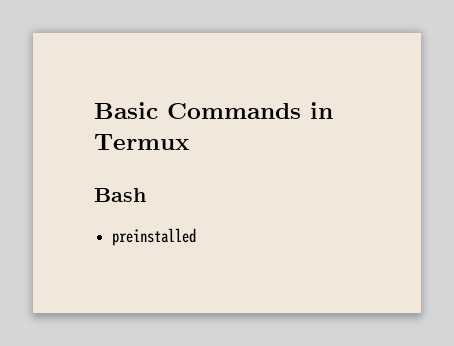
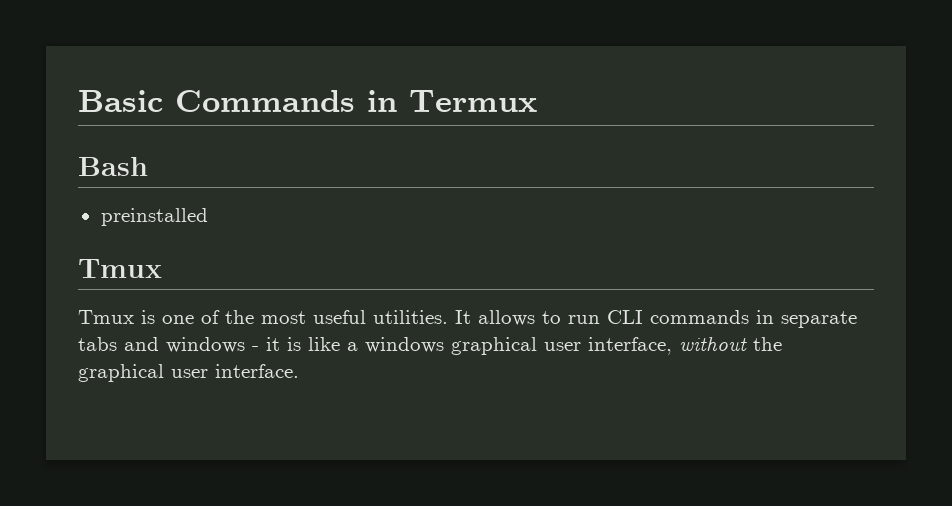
(197, 237) none -> [78,259,162,278] [78,310,857,328] [78,336,782,355] [78,364,299,382] // Tmux // Tmux is one of the most useful utilities. It allows to run CLI commands in separate tabs and windows - it is like a windows graphical user interface, without the graphical user interface.

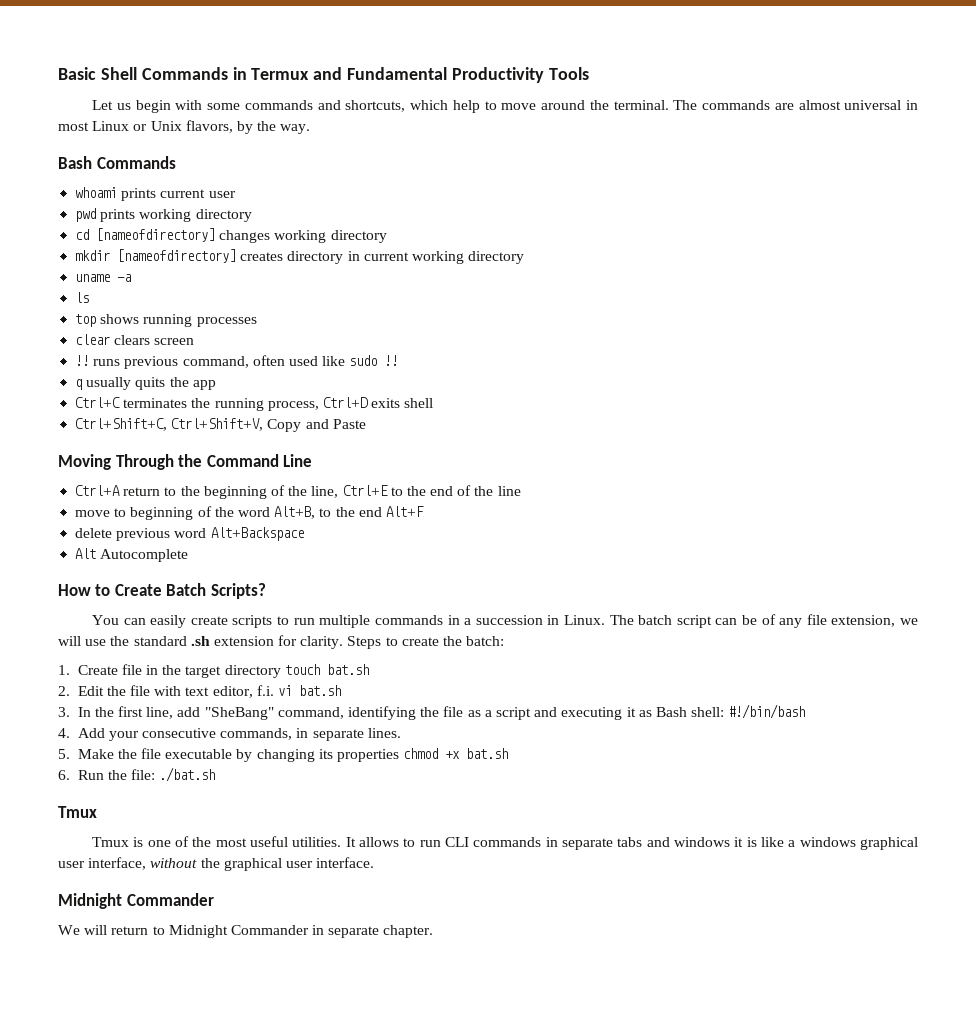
(163, 101) none -> [100,67,137,80] Shell
[78,157,148,176] [100,208,208,226] // Bash // preinstalled -> [313,67,589,83] [92,100,918,113] [58,120,311,134] [58,156,176,169] [75,187,236,201] [75,208,252,222] [75,228,387,243] [75,249,525,264] [75,274,132,282] [75,292,90,303] [75,314,257,327] [75,334,195,345] [75,355,399,369] [75,377,216,390] [75,397,434,411] [75,418,366,432] [58,454,313,470] [75,485,521,499] [75,506,424,520] [75,527,304,541] [75,548,189,562] [58,583,266,599] [92,614,918,628] [58,635,505,649] [58,664,369,678] [58,685,342,698] [58,704,806,720] [58,728,401,741] [58,748,509,762] [58,767,216,782] and Fundamental Productivity Tools // Let us begin with some commands and shortcuts, which help to move around the terminal. The commands are almost universal in most Linux or Unix flavors, by the way. // Bash Commands // whoami prints current user // pwd prints working directory // cd [nameofdirectory] changes working directory // mkdir [nameofdirectory] creates directory in current working directory // uname -a // ls // top shows running processes // clear clears screen // !! runs previous command, often used like sudo !! // q usually quits the app // Ctrl+C terminates the running process, Ctrl+D exits shell // Ctrl+Shift+C, Ctrl+Shift+V, Copy and Paste // Moving Through the Command Line // Ctrl+A return to the beginning of the line, Ctrl+E to the end of the line // move to beginning of the word Alt+B, to the end Alt+F // delete previous word Alt+Backspace // Alt Autocomplete // How to Create Batch Scripts? // You can easily create scripts to run multiple commands in a succession in Linux. The batch script can be of any file extension, we will use the standard .sh extension for clarity. Steps to create the batch: // 1. Create file in the target directory touch bat.sh // 2. Edit the file with text editor, f.i. vi bat.sh // 3. In the first line, add "SheBang" command, identifying the file as a script and executing it as Bash shell: #!/bin/bash // 4. Add your consecutive commands, in separate lines. // 5. Make the file executable by changing its properties chmod +x bat.sh // 6. Run the file: ./bat.sh
[252,346,259,351] - -> (731, 842) none
(299, 371) none -> [58,893,214,909] [58,925,434,938] // Midnight Commander // We will return to Midnight Commander in separate chapter.

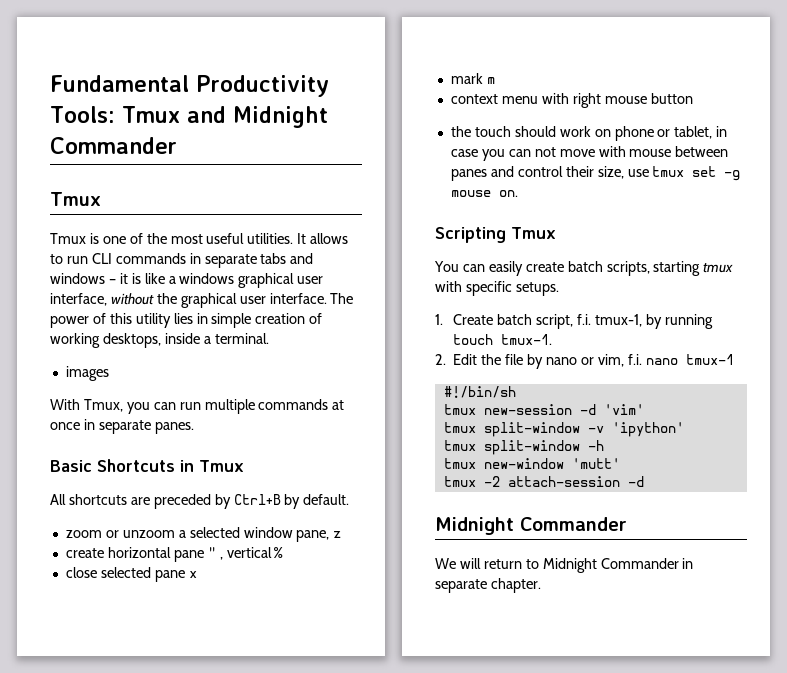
[58,67,589,83] [92,100,918,113] [58,120,311,134] [58,156,176,169] [75,187,236,201] [75,208,252,222] [75,228,387,243] [75,249,525,264] [75,274,132,282] [75,292,90,303] [75,314,257,327] [75,334,195,345] [75,355,399,369] [75,377,216,390] [75,397,434,411] [75,418,366,432] [58,454,313,470] [75,485,521,499] [75,506,424,520] [75,527,304,541] [75,548,189,562] [58,583,266,599] [92,614,918,628] [58,635,505,649] [58,664,369,678] [58,685,342,698] [58,704,806,720] [58,728,401,741] [58,748,509,762] [58,767,216,782] Basic Shell Commands in Termux and Fundamental Productivity Tools // Let us begin with some commands and shortcuts, which help to move around the terminal. The commands are almost universal in most Linux or Unix flavors, by the way. // Bash Commands // whoami prints current user // pwd prints working directory // cd [nameofdirectory] changes working directory // mkdir [nameofdirectory] creates directory in current working directory // uname -a // ls // top shows running processes // clear clears screen // !! runs previous command, often used like sudo !! // q usually quits the app // Ctrl+C terminates the running process, Ctrl+D exits shell // Ctrl+Shift+C, Ctrl+Shift+V, Copy and Paste // Moving Through the Command Line // Ctrl+A return to the beginning of the line, Ctrl+E to the end of the line // move to beginning of the word Alt+B, to the end Alt+F // delete previous word Alt+Backspace // Alt Autocomplete // How to Create Batch Scripts? // You can easily create scripts to run multiple commands in a succession in Linux. The batch script can be of any file extension, we will use the standard .sh extension for clarity. Steps to create the batch: // 1. Create file in the target directory touch bat.sh // 2. Edit the file with text editor, f.i. vi bat.sh // 3. In the first line, add "SheBang" command, identifying the file as a script and executing it as Bash shell: #!/bin/bash // 4. Add your consecutive commands, in separate lines. // 5. Make the file executable by changing its properties chmod +x bat.sh // 6. Run the file: ./bat.sh -> [50,75,329,97] [50,106,328,128] [50,137,177,154] Fundamental Productivity Tools: Tmux and Midnight Commander
(731, 842) none -> [108,279,116,284] –
(375, 862) none -> [330,293,354,304] [50,313,323,328] [50,333,269,348] [65,366,109,381] [50,399,345,414] [50,419,194,434] [50,459,244,472] [50,494,350,509] [65,527,342,542] [65,547,284,562] [65,567,197,582] [450,73,495,84] [450,93,693,108] [450,126,728,141] [450,146,729,161] [450,166,741,181] [450,190,518,197] [435,227,556,243] [434,261,734,276] [435,281,559,296] [435,314,713,329] [453,334,553,345] [435,354,734,369] [443,386,516,398] [443,404,644,415] [443,422,684,437] [443,440,604,455] [443,458,620,469] [443,476,644,487] The power of this utility lies in simple creation of working desktops, inside a terminal. // images // With Tmux, you can run multiple commands at once in separate panes. // Basic Shortcuts in Tmux // All shortcuts are preceded by Ctrl+B by default. // zoom or unzoom a selected window pane, z // create horizontal pane " , vertical % // close selected pane x // mark m // context menu with right mouse button // the touch should work on phone or tablet, in case you can not move with mouse between panes and control their size, use tmux set -g mouse on. // Scripting Tmux // You can easily create batch scripts, starting tmux with specific setups. // 1. Create batch script, f.i. tmux-1, by running touch tmux-1. // 2. Edit the file by nano or vim, f.i. nano tmux-1 // #!/bin/sh // tmux new-session -d 'vim' // tmux split-window -v 'ipython' // tmux split-window -h // tmux new-window 'mutt' // tmux -2 attach-session -d

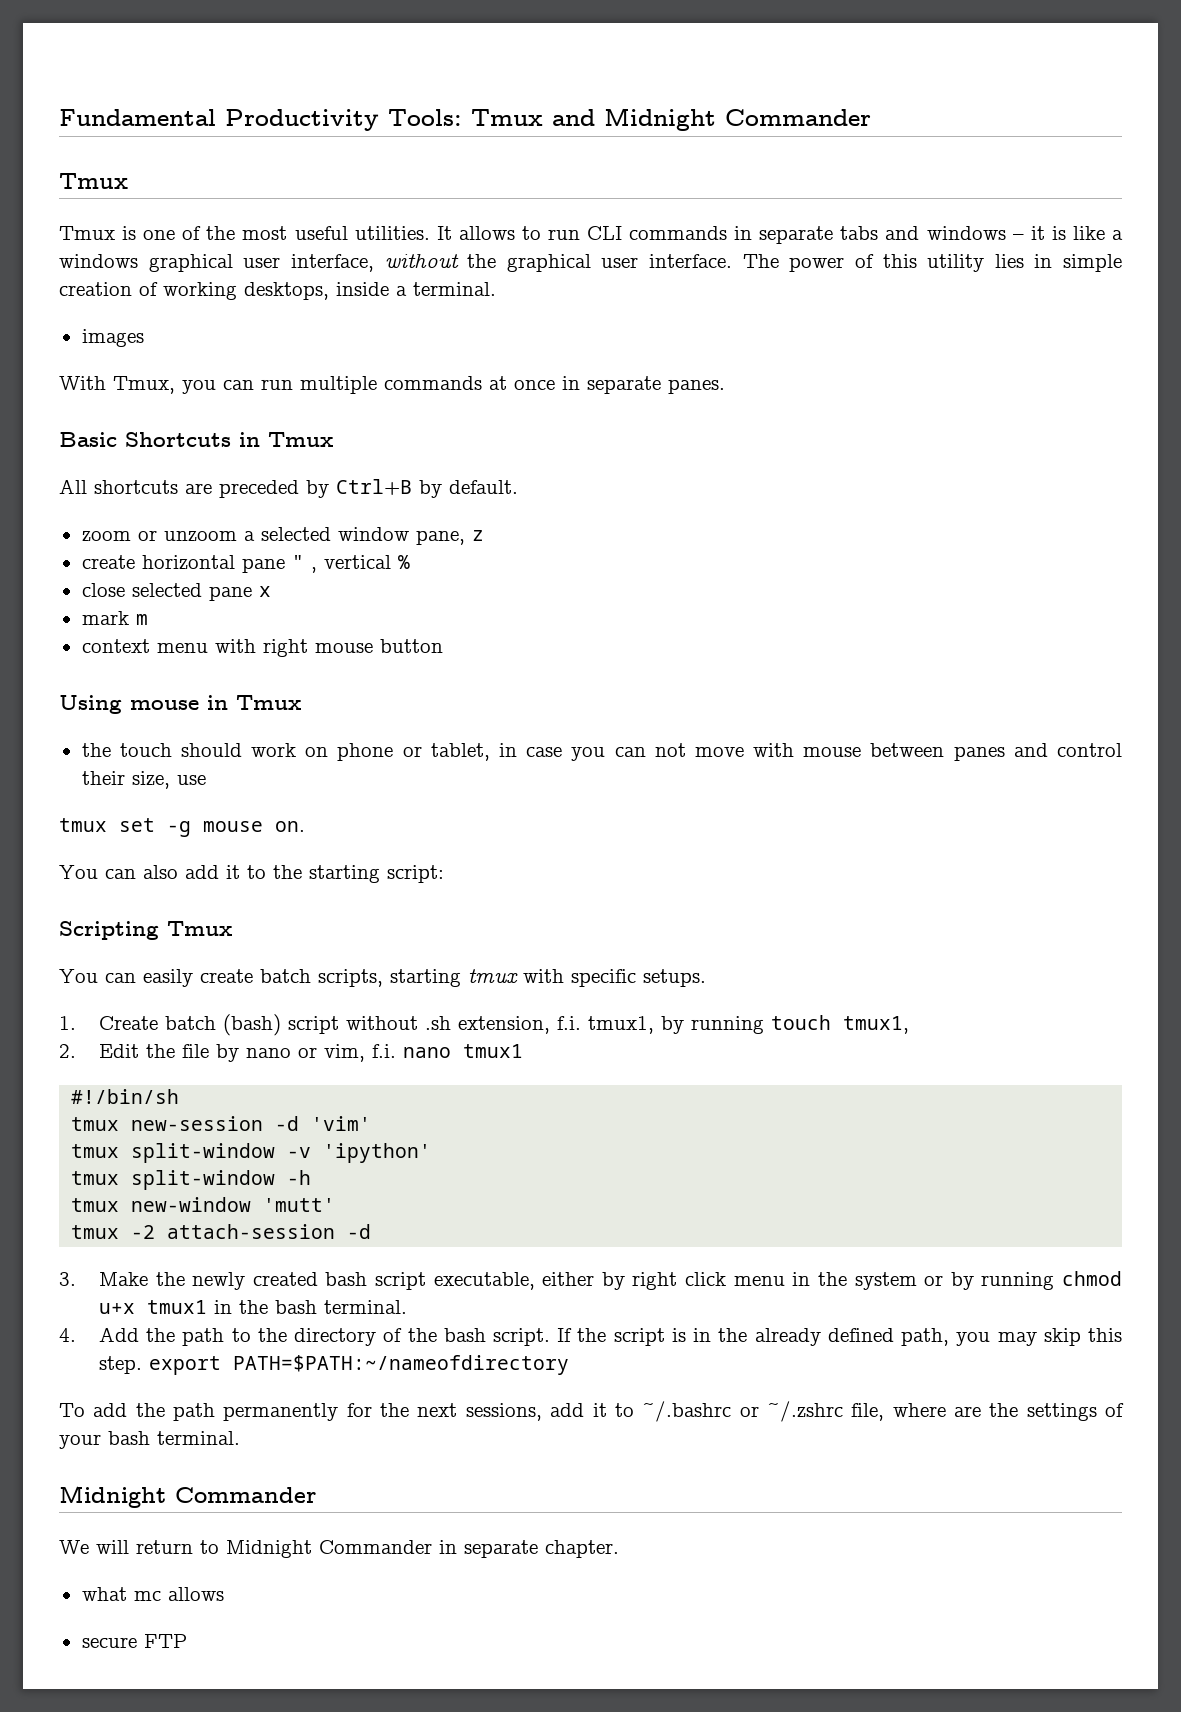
(693, 98) none -> [59,695,301,714] // Using mouse in Tmux
(649, 173) none -> (206, 780) //
(518, 193) none -> [59,865,444,883] // You can also add it to the starting script:
[536,314,642,329] script, f.i. tmux-1, -> [222,1014,654,1036] (bash) script without .sh extension, f.i. tmux1,
[501,334,553,345] tmux-1. -> [842,1016,909,1034] tmux1,
[685,354,734,365] tmux-1 -> [462,1044,523,1058] tmux1
(644, 481) none -> [59,1271,1122,1290] [98,1300,407,1314] [59,1327,1122,1346] [98,1355,569,1375] [59,1401,1125,1422] [59,1431,240,1449] // 3. Make the newly created bash script executable, either by right click menu in the system or by running chmod u+x tmux1 in the bash terminal. // 4. Add the path to the directory of the bash script. If the script is in the already defined path, you may skip this step. export PATH=$PATH:~/nameofdirectory // To add the path permanently for the next sessions, add it to ~/.bashrc or ~/.zshrc file, where are the settings of your bash terminal.
(541, 585) none -> [81,1587,224,1601] [81,1634,187,1648] // what mc allows // secure FTP

